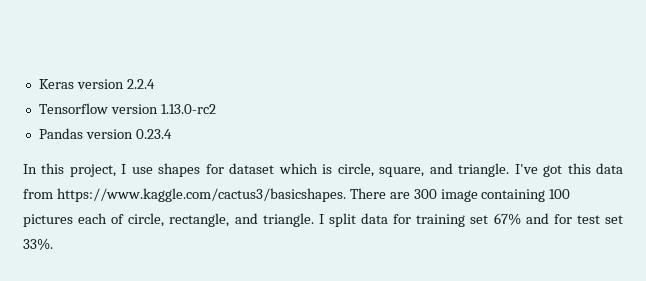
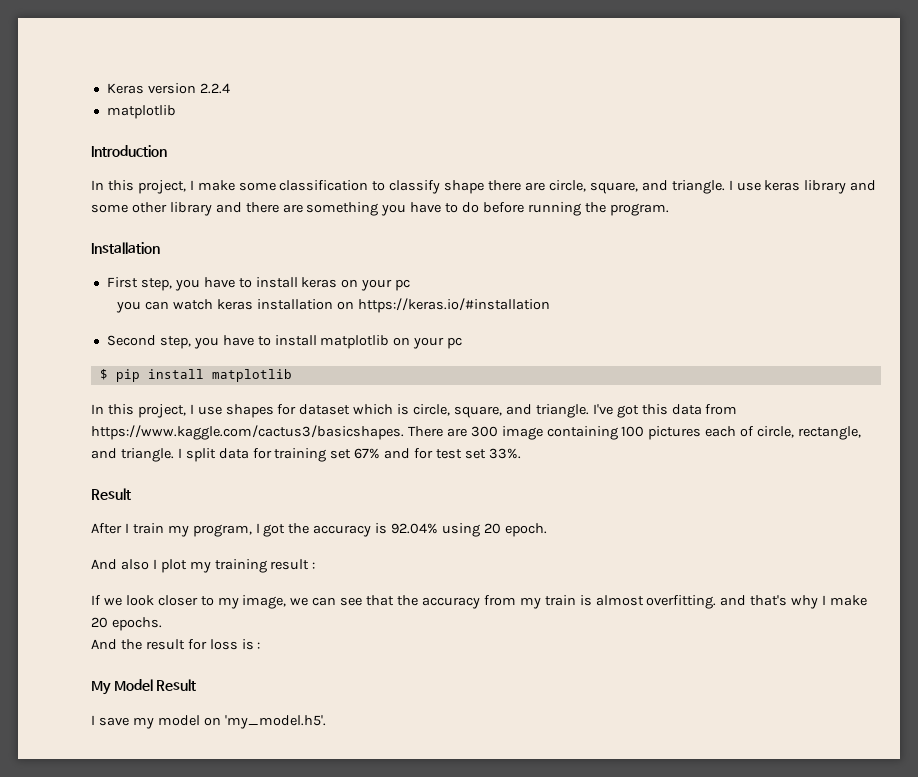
[38,103,216,114] [38,128,172,139] Tensorflow version 1.13.0-rc2 // Pandas version 0.23.4 -> [106,105,176,119] [91,145,167,157] [91,180,877,194] [91,202,669,216] [91,242,160,254] [106,277,411,291] [116,298,550,313] [106,335,463,349] [99,369,292,382] matplotlib // Introduction // In this project, I make some classification to classify shape there are circle, square, and triangle. I use keras library and some other library and there are something you have to do before running the program. // Installation // First step, you have to install keras on your pc // you can watch keras installation on https://keras.io/#installation // Second step, you have to install matplotlib on your pc // $ pip install matplotlib
(53, 244) none -> [91,488,131,500] [91,523,547,537] [91,559,316,573] [91,595,868,609] [91,617,162,631] [91,639,261,650] [91,679,197,695] [91,715,326,729] // Result // After I train my program, I got the accuracy is 92.04% using 20 epoch. // And also I plot my training result : // If we look closer to my image, we can see that the accuracy from my train is almost overfitting. and that's why I make 20 epochs. // And the result for loss is : // My Model Result // I save my model on 'my_model.h5'.

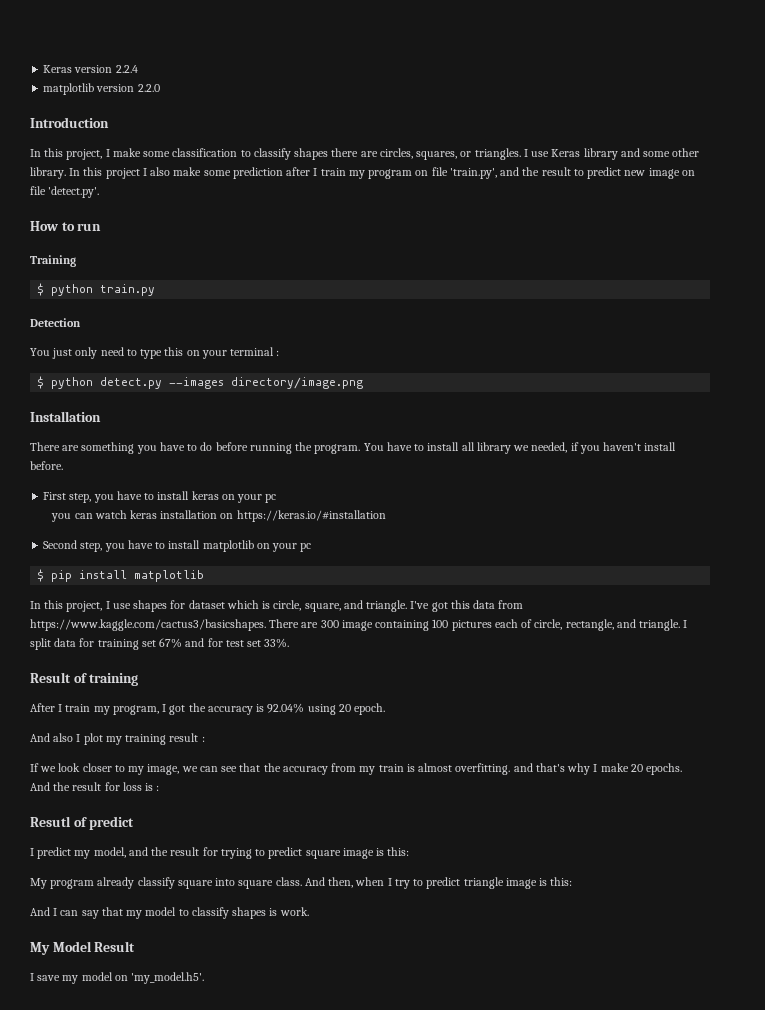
(176, 112) none -> [96,84,160,92] version 2.2.0
[444,180,801,194] shape there are circle, square, and triangle. I use keras -> [294,148,581,160] shapes there are circles, squares, or triangles. I use Keras
[169,202,279,216] library and there -> [30,167,695,179] [30,186,100,198] [30,221,102,231] [30,255,76,267] [37,283,156,296] [30,318,81,327] [30,347,280,359] [37,376,364,389] [30,411,101,422] [30,442,60,451] library. In this project I also make some prediction after I train my program on file 'train.py', and the result to predict new image on file 'detect.py'. // How to run // Training // $ python train.py // Detection // You just only need to type this on your terminal : // $ python detect.py --images directory/image.png // Installation // There
[91,242,160,254] // Installation -> [363,442,677,454] [30,461,63,470] You have to install all library we needed, if you haven't install before.
(131, 494) none -> [73,673,139,686] of training
(261, 645) none -> [30,816,135,830] [30,847,410,859] [30,877,573,889] [30,907,309,919] // Resutl of predict // I predict my model, and the result for trying to predict square image is this: // My program already classify square into square class. And then, when I try to predict triangle image is this: // And I can say that my model to classify shapes is work.

